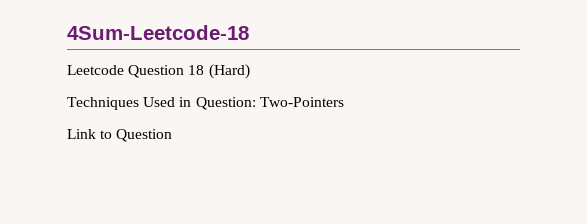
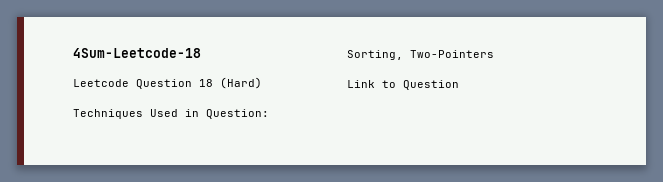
(256, 103) none -> [347,50,403,60] Sorting,

